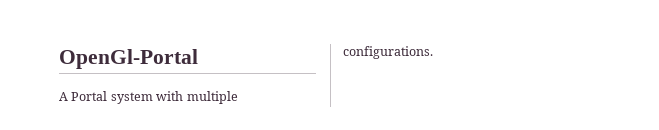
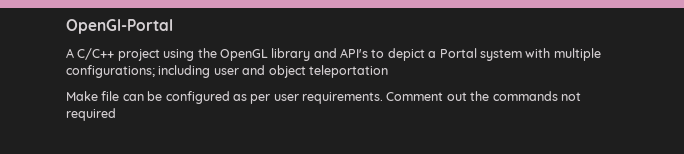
[71,91,238,104] [343,46,433,59] Portal system with multiple configurations. -> [77,48,601,61] [66,65,388,78] [66,91,581,104] [66,108,116,121] C/C++ project using the OpenGL library and API's to depict a Portal system with multiple configurations; including user and object teleportation // Make file can be configured as per user requirements. Comment out the commands not required

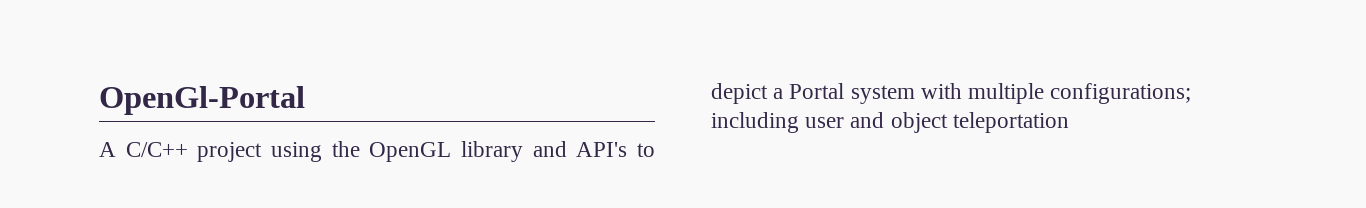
[66,91,581,104] [66,108,116,121] // Make file can be configured as per user requirements. Comment out the commands not required -> (1069, 122) none

